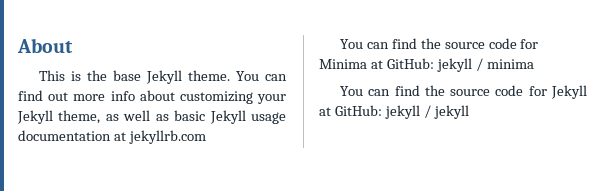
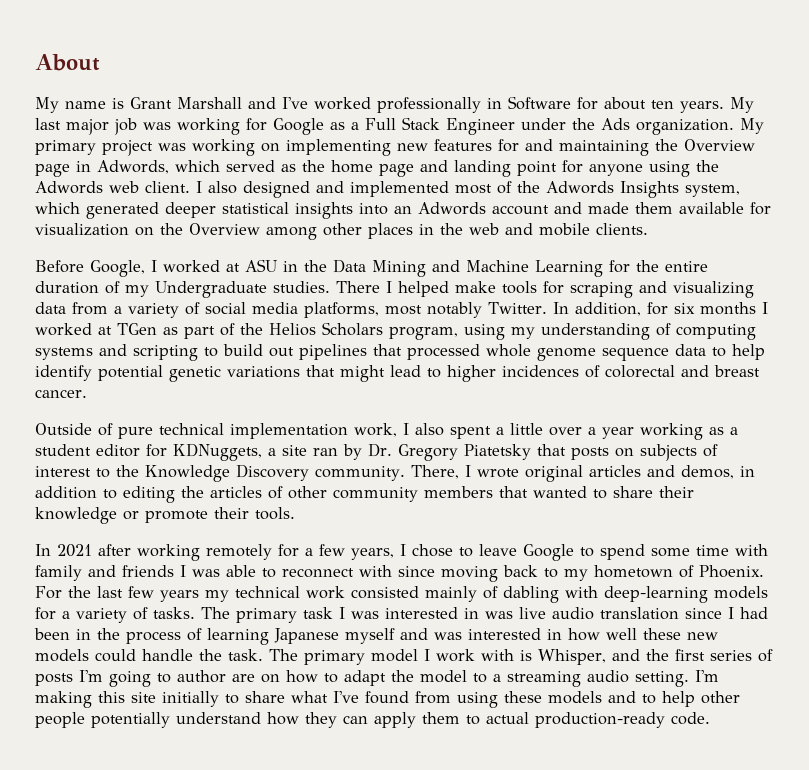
[38,70,287,84] [18,90,286,104] [17,110,287,124] [18,130,206,144] [339,38,539,49] [319,58,534,72] [339,85,587,99] [319,105,469,119] This is the base Jekyll theme. You can find out more info about customizing your Jekyll theme, as well as basic Jekyll usage documentation at jekyllrb.com // You can find the source code for Minima at GitHub: jekyll / minima // You can find the source code for Jekyll at GitHub: jekyll / jekyll -> [35,96,754,113] [35,117,764,135] [35,139,755,156] [35,160,719,177] [35,181,740,198] [35,202,771,219] [35,223,648,240] [35,259,708,277] [35,281,754,298] [35,302,768,318] [35,322,756,340] [35,344,765,361] [35,365,760,382] [35,389,87,398] [35,423,738,440] [35,443,718,461] [35,464,755,482] [35,486,694,503] [35,507,295,524] [35,544,768,561] [35,565,764,582] [35,586,768,603] [35,607,768,623] [34,628,718,645] [35,649,773,665] [35,670,719,687] [35,691,740,708] [35,712,710,728] My name is Grant Marshall and I've worked professionally in Software for about ten years. My last major job was working for Google as a Full Stack Engineer under the Ads organization. My primary project was working on implementing new features for and maintaining the Overview page in Adwords, which served as the home page and landing point for anyone using the Adwords web client. I also designed and implemented most of the Adwords Insights system, which generated deeper statistical insights into an Adwords account and made them available for visualization on the Overview among other places in the web and mobile clients. // Before Google, I worked at ASU in the Data Mining and Machine Learning for the entire duration of my Undergraduate studies. There I helped make tools for scraping and visualizing data from a variety of social media platforms, most notably Twitter. In addition, for six months I worked at TGen as part of the Helios Scholars program, using my understanding of computing systems and scripting to build out pipelines that processed whole genome sequence data to help identify potential genetic variations that might lead to higher incidences of colorectal and breast cancer. // Outside of pure technical implementation work, I also spent a little over a year working as a student editor for KDNuggets, a site ran by Dr. Gregory Piatetsky that posts on subjects of interest to the Knowledge Discovery community. There, I wrote original articles and demos, in addition to editing the articles of other community members that wanted to share their knowledge or promote their tools. // In 2021 after working remotely for a few years, I chose to leave Google to spend some time with family and friends I was able to reconnect with since moving back to my hometown of Phoenix. For the last few years my technical work consisted mainly of dabling with deep-learning models for a variety of tasks. The primary task I was interested in was live audio translation since I had been in the process of learning Japanese myself and was interested in how well these new models could handle the task. The primary model I work with is Whisper, and the first series of posts I'm going to author are on how to adapt the model to a streaming audio setting. I'm making this site initially to share what I've found from using these models and to help other people potentially understand how they can apply them to actual production-ready code.

